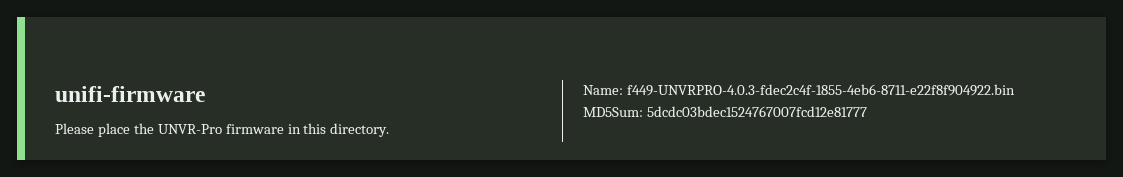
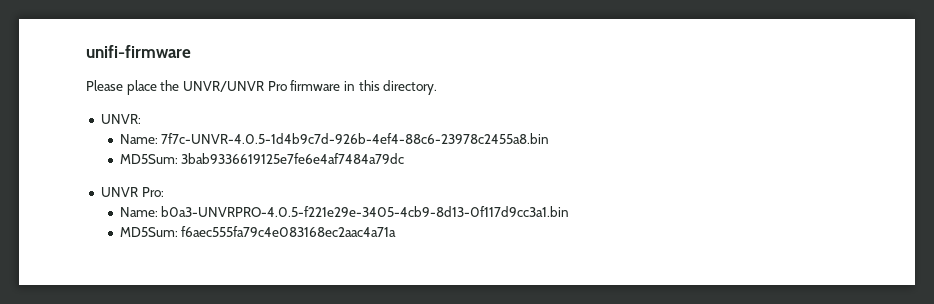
[157,124,222,134] UNVR-Pro -> [182,81,287,92] UNVR/UNVR Pro
[583,84,1015,96] [583,106,867,117] // Name: f449-UNVRPRO-4.0.3-fdec2c4f-1855-4eb6-8711-e22f8f904922.bin MD5Sum: 5dcdc03bdec1524767007fcd12e81777 -> [100,114,141,124] [119,133,550,144] [119,153,405,164] [100,187,164,197] [119,206,570,217] [119,226,397,237] // UNVR: // Name: 7f7c-UNVR-4.0.5-1d4b9c7d-926b-4ef4-88c6-23978c2455a8.bin // MD5Sum: 3bab9336619125e7fe6e4af7484a79dc // UNVR Pro: // Name: b0a3-UNVRPRO-4.0.5-f221e29e-3405-4cb9-8d13-0f117d9cc3a1.bin // MD5Sum: f6aec555fa79c4e083168ec2aac4a71a

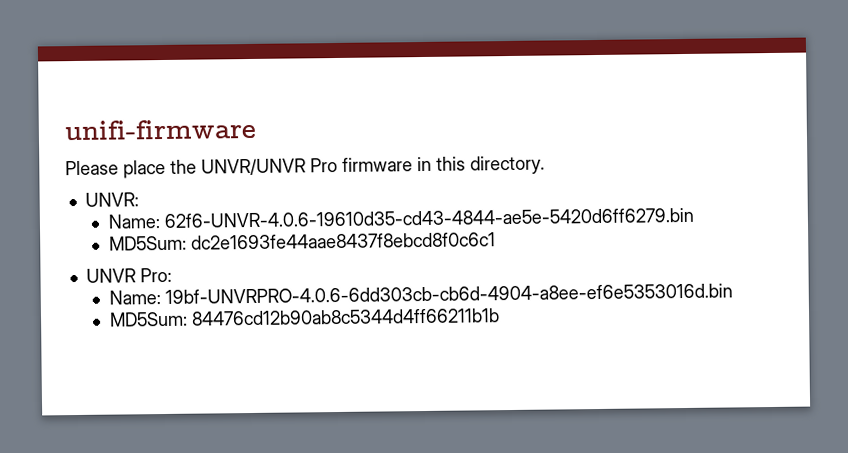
[161,133,550,144] [119,153,405,164] 7f7c-UNVR-4.0.5-1d4b9c7d-926b-4ef4-88c6-23978c2455a8.bin // MD5Sum: 3bab9336619125e7fe6e4af7484a79dc -> [163,207,694,228] [108,232,496,251] 62f6-UNVR-4.0.6-19610d35-cd43-4844-ae5e-5420d6ff6279.bin // MD5Sum: dc2e1693fe44aae8437f8ebcd8f0c6c1
[161,206,570,217] [119,226,397,237] b0a3-UNVRPRO-4.0.5-f221e29e-3405-4cb9-8d13-0f117d9cc3a1.bin // MD5Sum: f6aec555fa79c4e083168ec2aac4a71a -> [164,283,733,304] [108,308,500,327] 19bf-UNVRPRO-4.0.6-6dd303cb-cb6d-4904-a8ee-ef6e5353016d.bin // MD5Sum: 84476cd12b90ab8c5344d4ff66211b1b

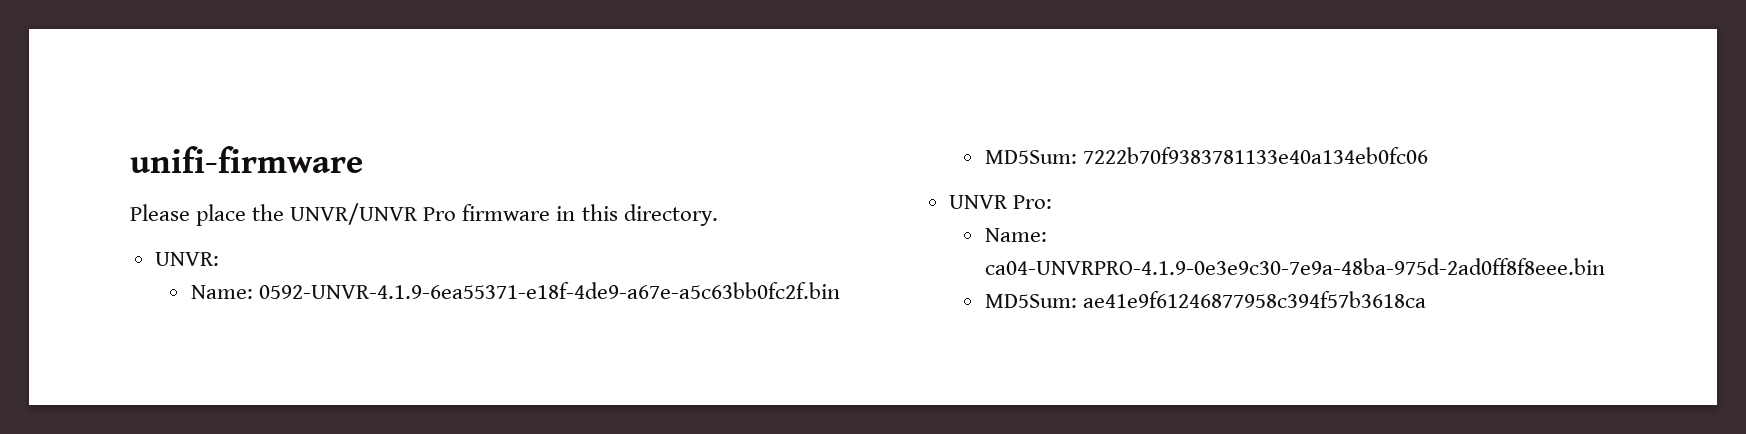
[163,207,694,228] [108,232,496,251] 62f6-UNVR-4.0.6-19610d35-cd43-4844-ae5e-5420d6ff6279.bin // MD5Sum: dc2e1693fe44aae8437f8ebcd8f0c6c1 -> [258,282,840,299] [984,147,1428,164] 0592-UNVR-4.1.9-6ea55371-e18f-4de9-a67e-a5c63bb0fc2f.bin // MD5Sum: 7222b70f9383781133e40a134eb0fc06
[164,283,733,304] [108,308,500,327] 19bf-UNVRPRO-4.0.6-6dd303cb-cb6d-4904-a8ee-ef6e5353016d.bin // MD5Sum: 84476cd12b90ab8c5344d4ff66211b1b -> [984,258,1605,275] [984,291,1426,308] ca04-UNVRPRO-4.1.9-0e3e9c30-7e9a-48ba-975d-2ad0ff8f8eee.bin // MD5Sum: ae41e9f61246877958c394f57b3618ca

